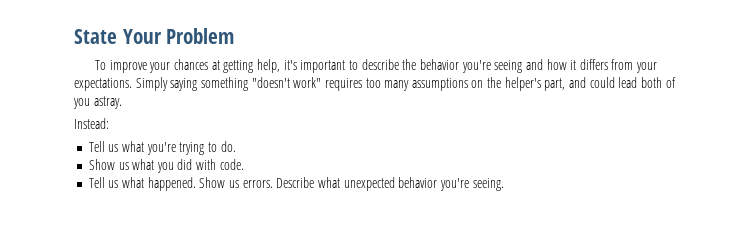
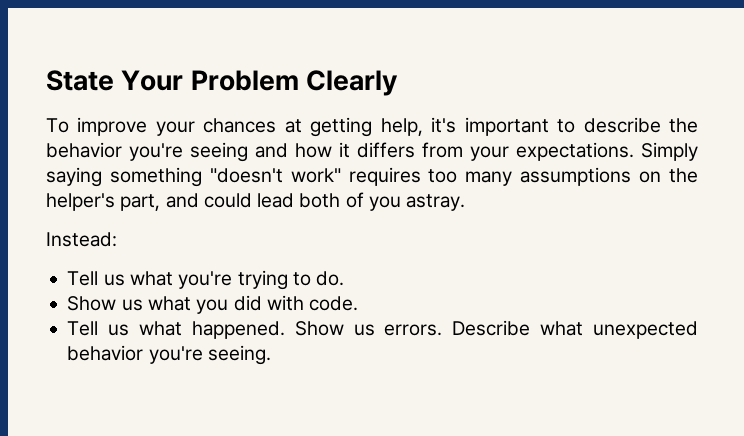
(235, 36) none -> [306,70,399,96] Clearly

